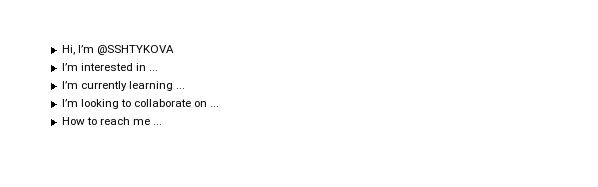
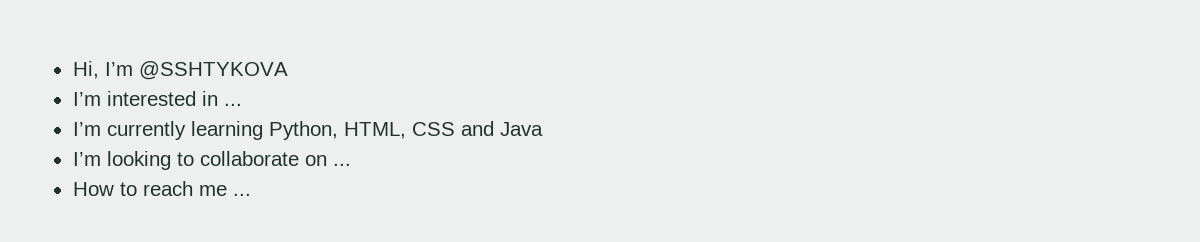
[175,88,185,89] ... -> [268,121,543,140] Python, HTML, CSS and Java

